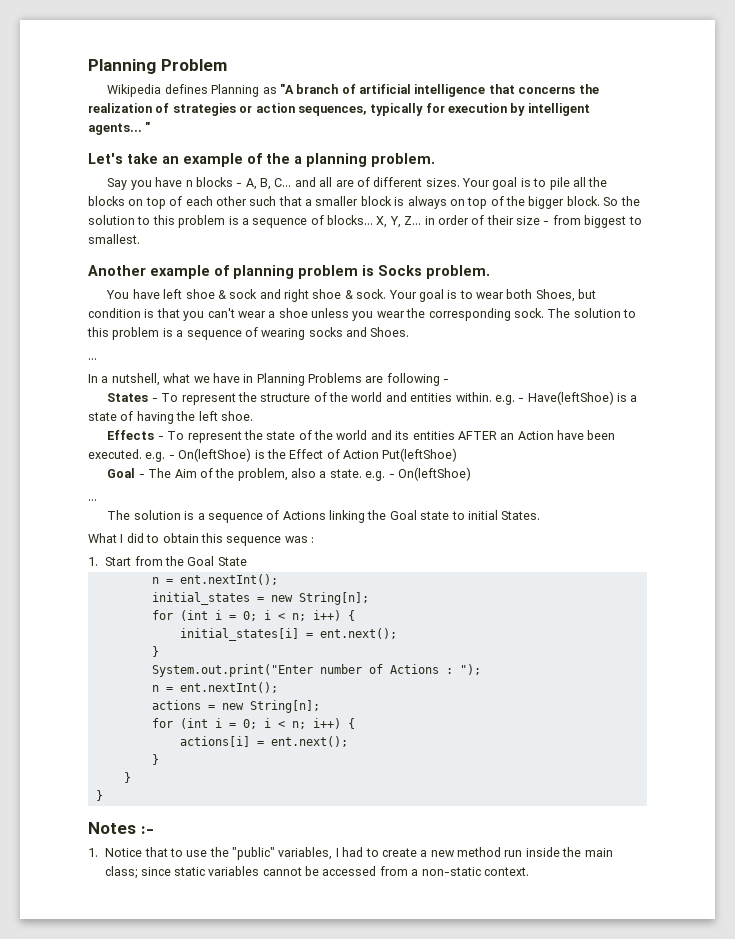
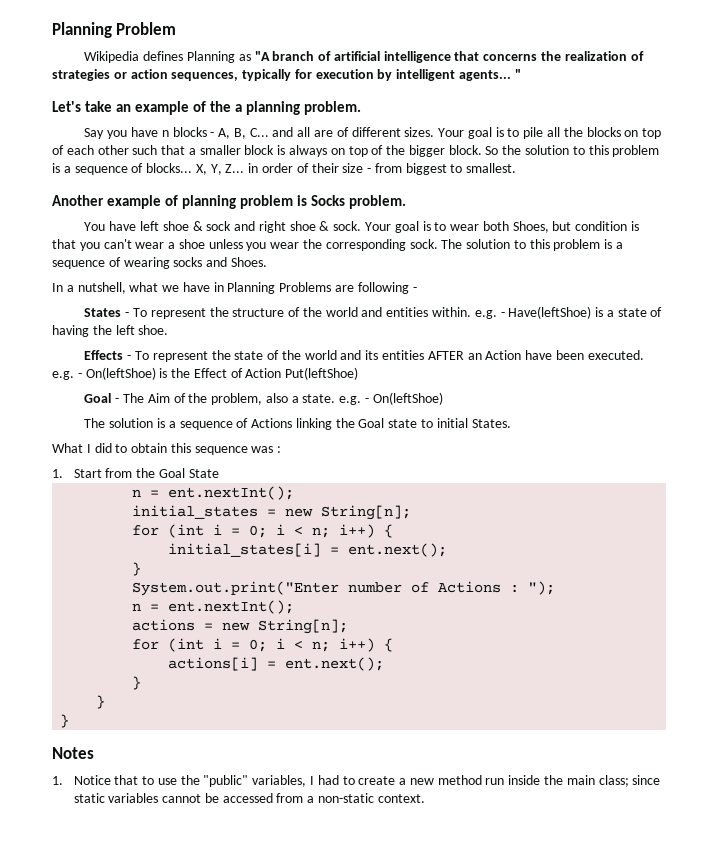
[88,358,97,360] // ... -> (267, 262) none
[88,499,97,501] // ... -> (443, 398) none
[140,826,154,834] :- -> (94, 753) none

